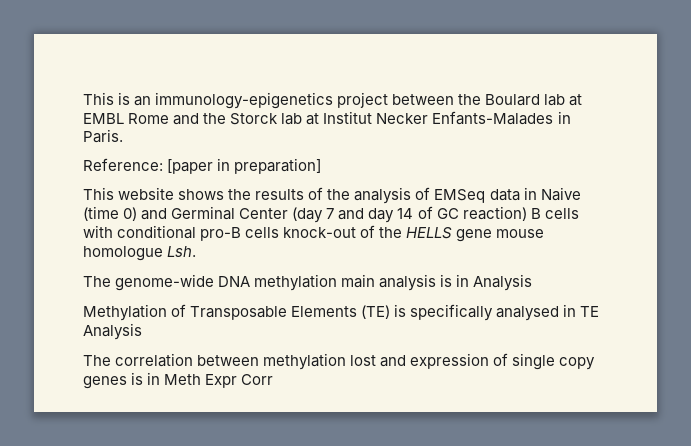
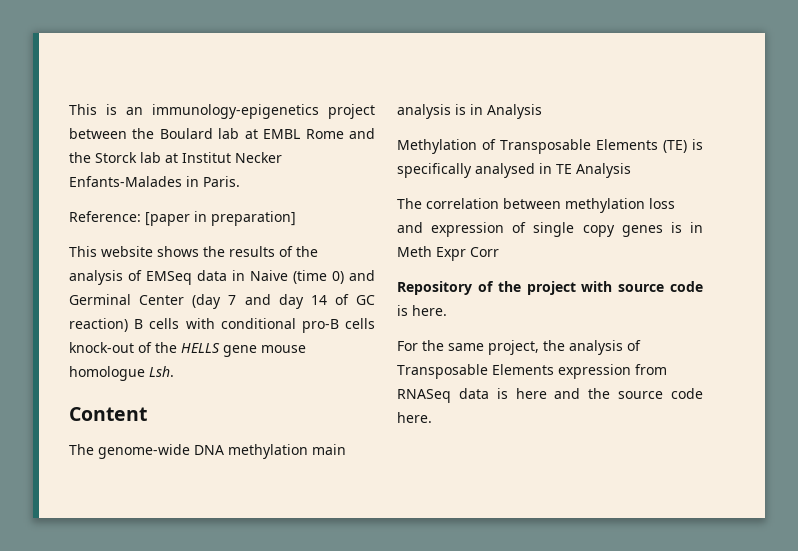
(197, 251) none -> [69,407,147,421] // Content
[350,355,377,366] lost -> [649,198,675,209] loss
(274, 379) none -> [397,281,703,295] [397,305,447,316] [397,340,641,355] [397,364,667,379] [397,388,703,403] [397,412,432,423] // Repository of the project with source code is here. // For the same project, the analysis of Transposable Elements expression from RNASeq data is here and the source code here.

